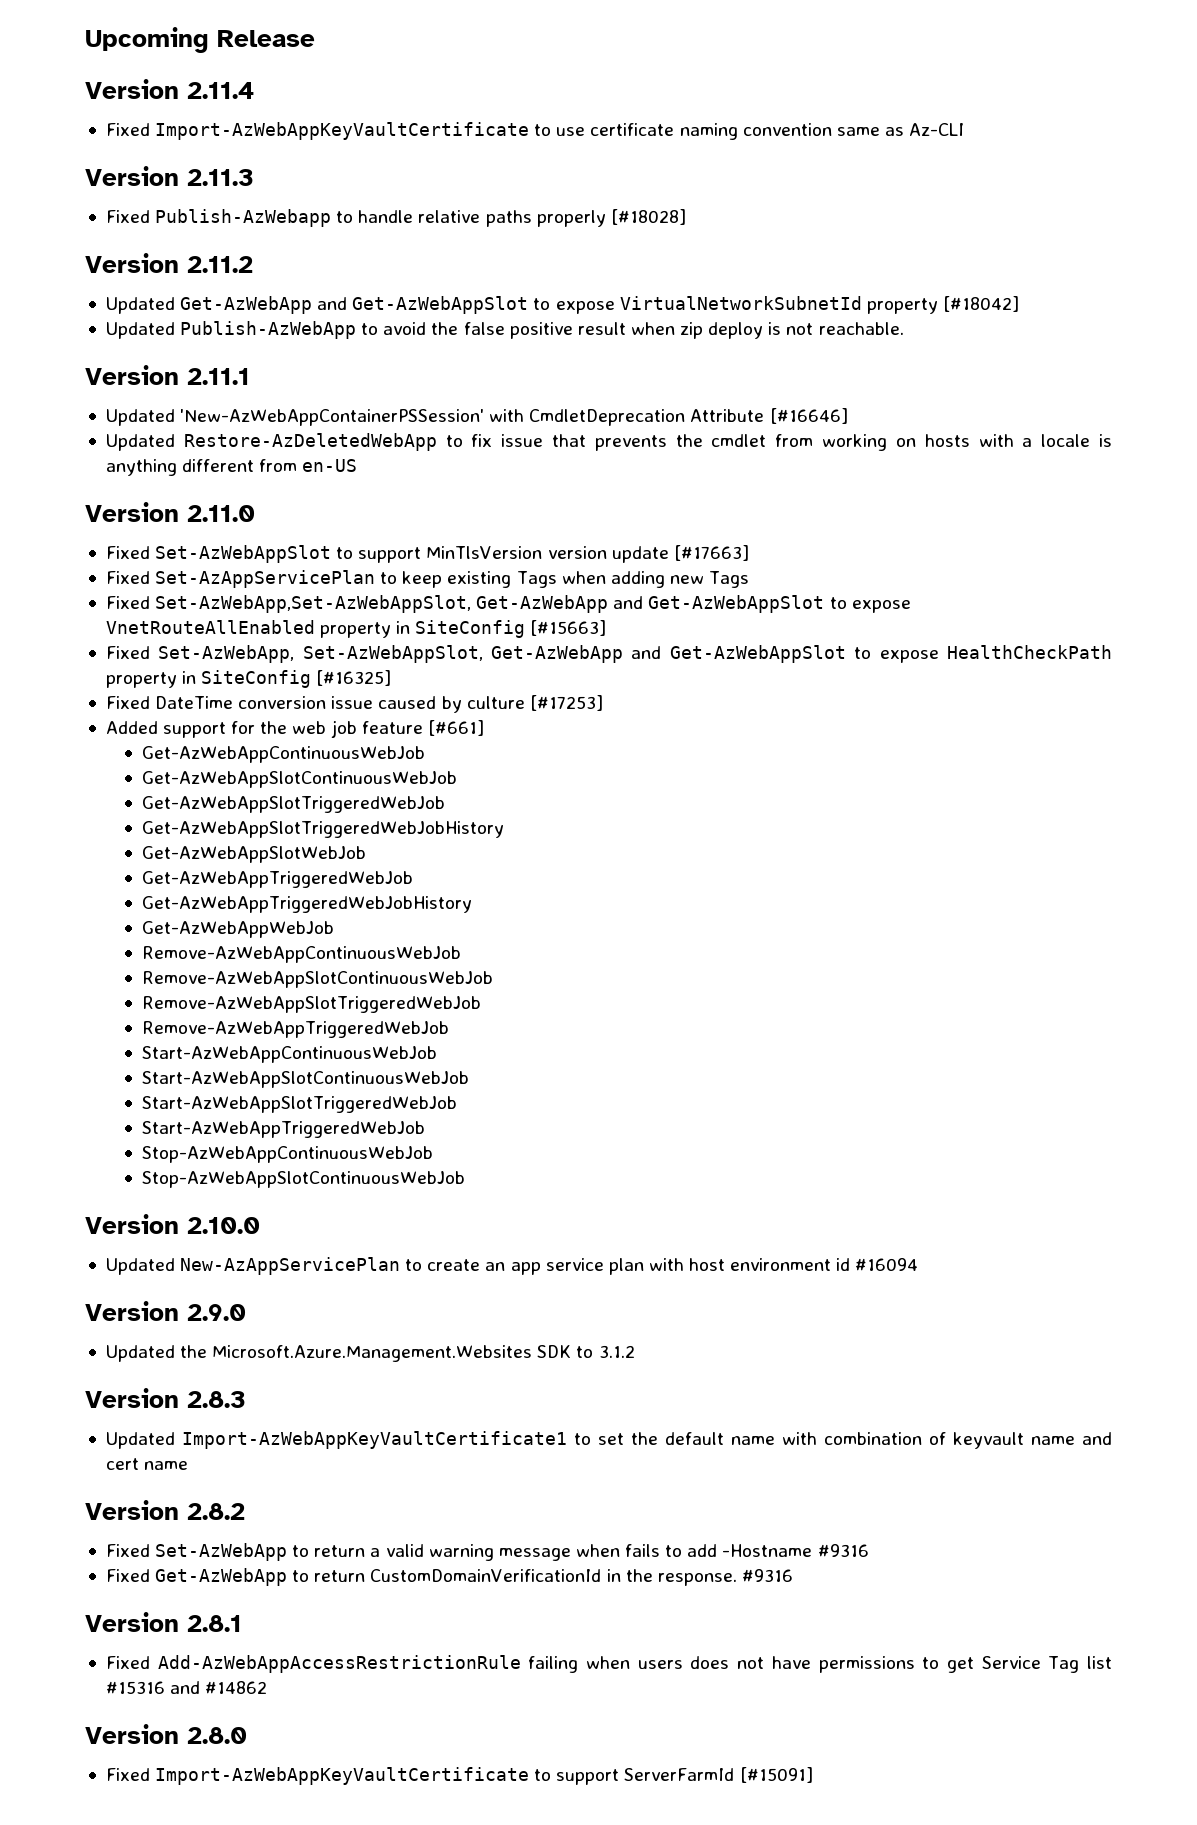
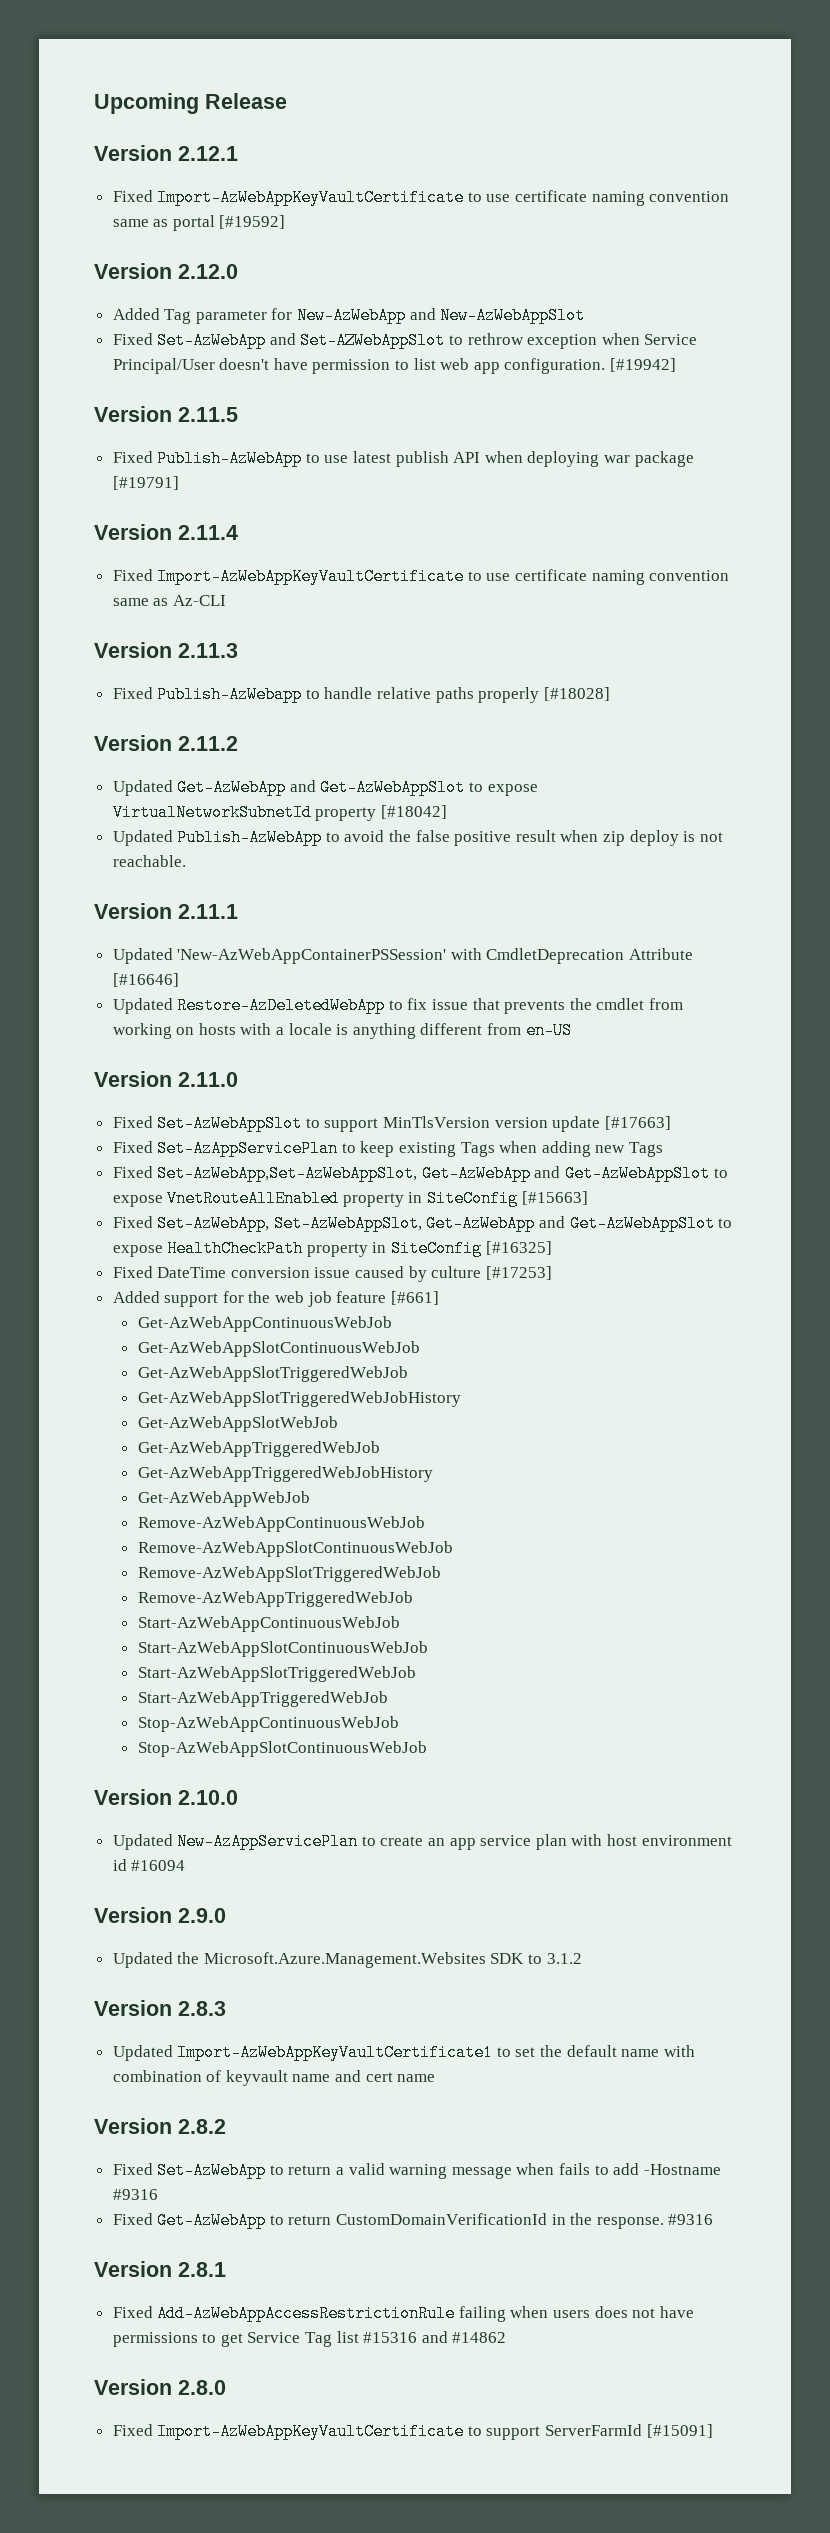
(315, 38) none -> [94,145,238,161] [112,189,730,206] [112,215,286,231] [94,263,238,279] [112,307,586,324] [112,332,698,349] [112,358,677,374] [94,406,238,422] [112,450,694,467] [112,476,179,490] // Version 2.12.1 // Fixed Import-AzWebAppKeyVaultCertificate to use certificate naming convention same as portal [#19592] // Version 2.12.0 // Added Tag parameter for New-AzWebApp and New-AzWebAppSlot // Fixed Set-AzWebApp and Set-AZWebAppSlot to rethrow exception when Service Principal/User doesn't have permission to list web app configuration. [#19942] // Version 2.11.5 // Fixed Publish-AzWebApp to use latest publish API when deploying war package [#19791]

